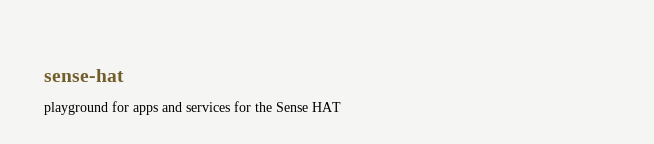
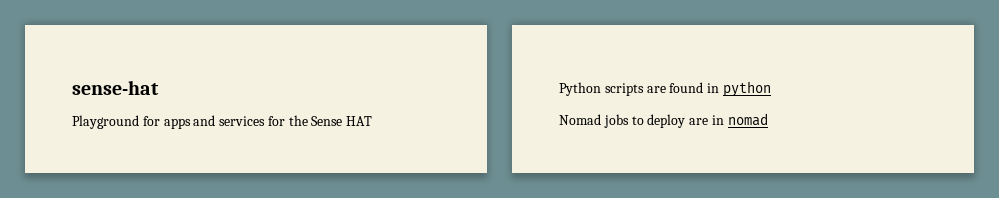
[44,102,108,115] playground -> [72,115,139,129] Playground
(341, 107) none -> [559,81,771,97] [559,113,768,128] // Python scripts are found in python // Nomad jobs to deploy are in nomad

